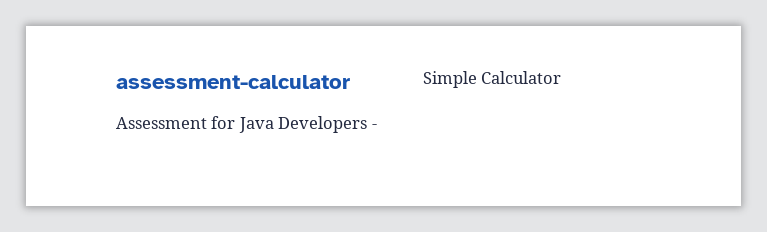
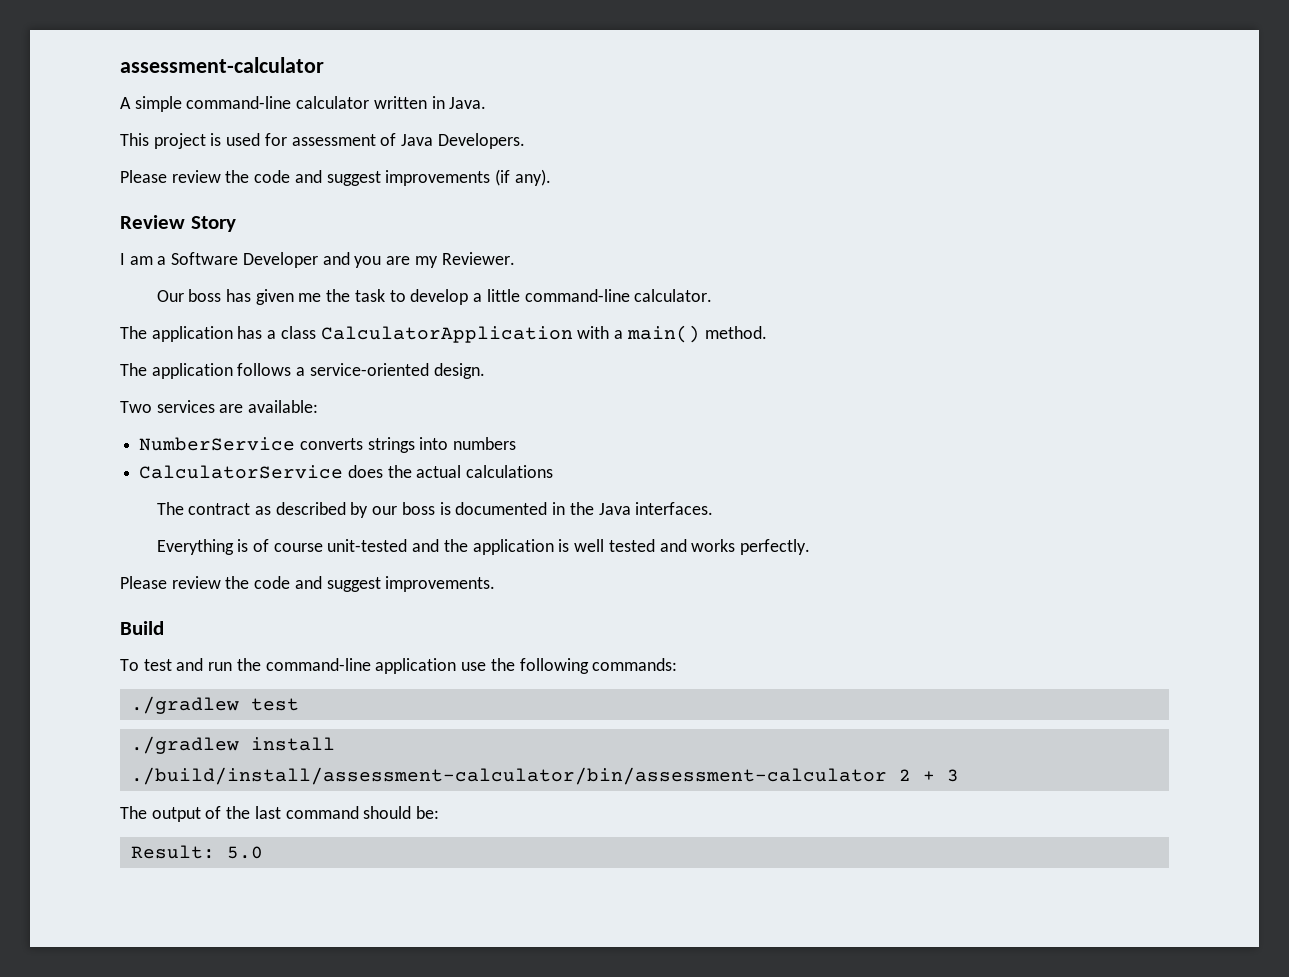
[116,116,377,133] [423,71,562,88] Assessment for Java Developers - Simple Calculator -> [120,96,487,112] [120,133,525,149] [120,169,551,186] [120,215,236,232] [120,252,515,268] [156,289,713,305] [120,325,767,343] [120,363,485,379] [120,400,319,413] [139,437,517,453] [139,465,554,479] [156,502,714,518] [156,539,810,555] [120,576,496,592] [120,621,164,635] [120,658,678,674] [130,696,299,714] [130,736,335,754] [130,767,959,785] [120,806,440,822] [130,845,263,859] A simple command-line calculator written in Java. // This project is used for assessment of Java Developers. // Please review the code and suggest improvements (if any). // Review Story // I am a Software Developer and you are my Reviewer. // Our boss has given me the task to develop a little command-line calculator. // The application has a class CalculatorApplication with a main() method. // The application follows a service-oriented design. // Two services are available: // NumberService converts strings into numbers // CalculatorService does the actual calculations // The contract as described by our boss is documented in the Java interfaces. // Everything is of course unit-tested and the application is well tested and works perfectly. // Please review the code and suggest improvements. // Build // To test and run the command-line application use the following commands: // ./gradlew test // ./gradlew install // ./build/install/assessment-calculator/bin/assessment-calculator 2 + 3 // The output of the last command should be: // Result: 5.0

